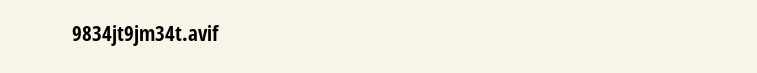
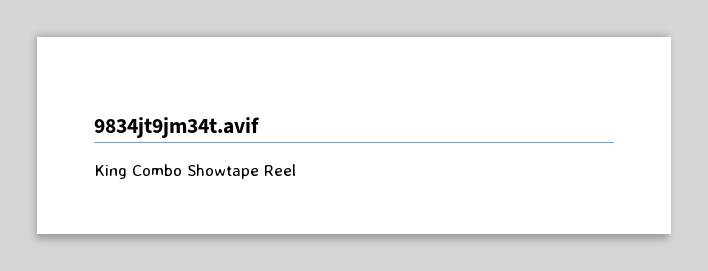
(220, 35) none -> [94,164,296,179] // King Combo Showtape Reel

